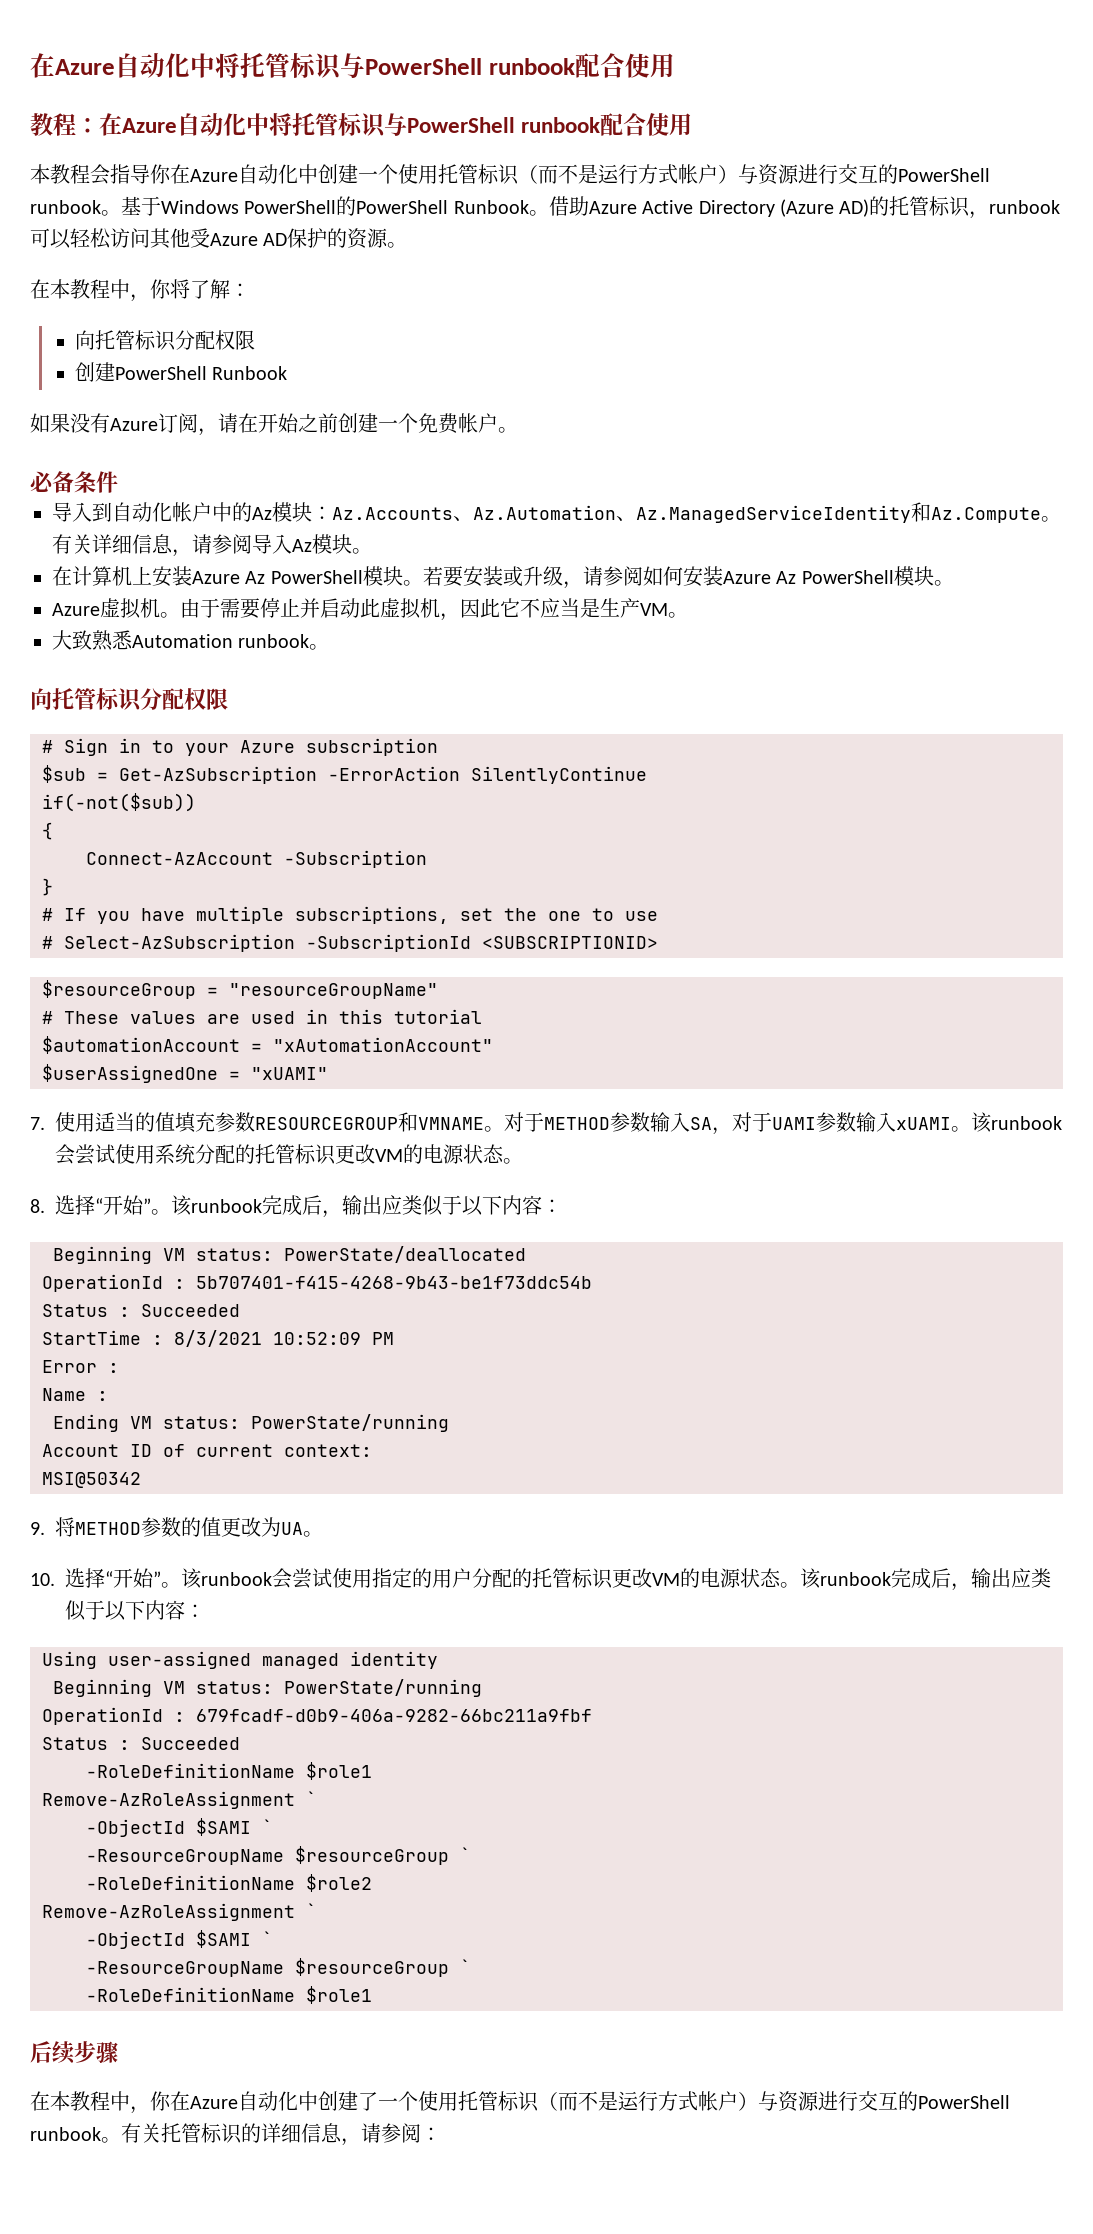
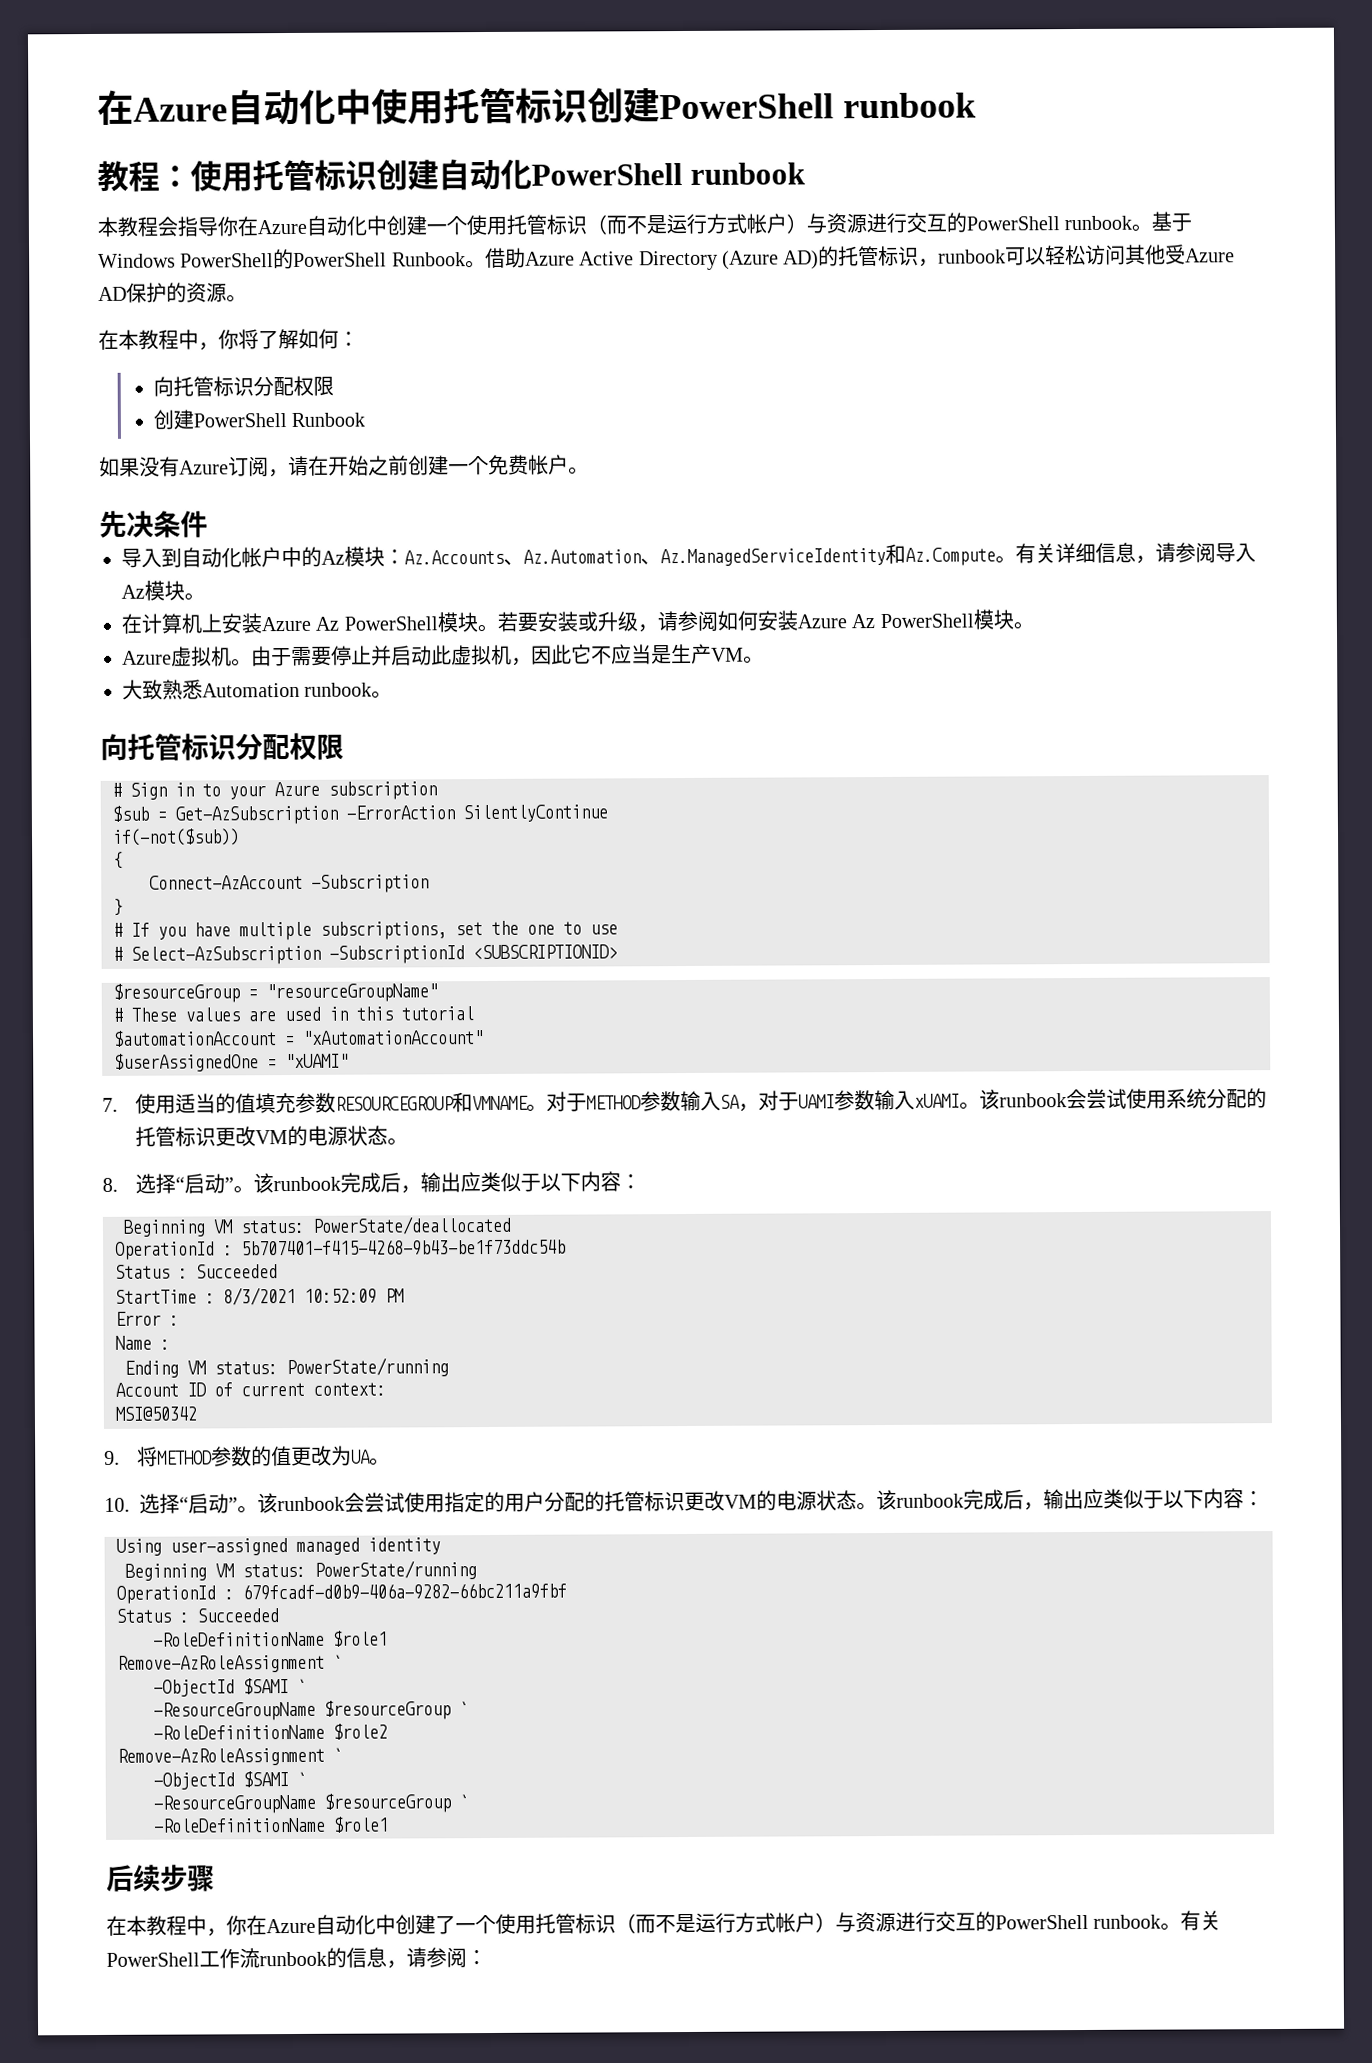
[30,53,675,80] 在Azure自动化中将托管标识与PowerShell runbook配合使用 -> [97,87,976,126] 在Azure自动化中使用托管标识创建PowerShell runbook
[99,113,693,138] 在Azure自动化中将托管标识与PowerShell runbook配合使用 -> [190,158,807,192] 使用托管标识创建自动化PowerShell runbook
(230, 289) none -> [298,328,339,349] 如何
[30,471,74,493] 必备 -> [99,510,154,538] 先决
[103,1195,144,1215] 开始 -> [183,1173,225,1194] 启动
[113,1568,154,1588] 开始 -> [188,1493,229,1514] 启动
[161,2123,301,2144] 托管标识的详细 -> [106,1947,347,1969] PowerShell工作流runbook的

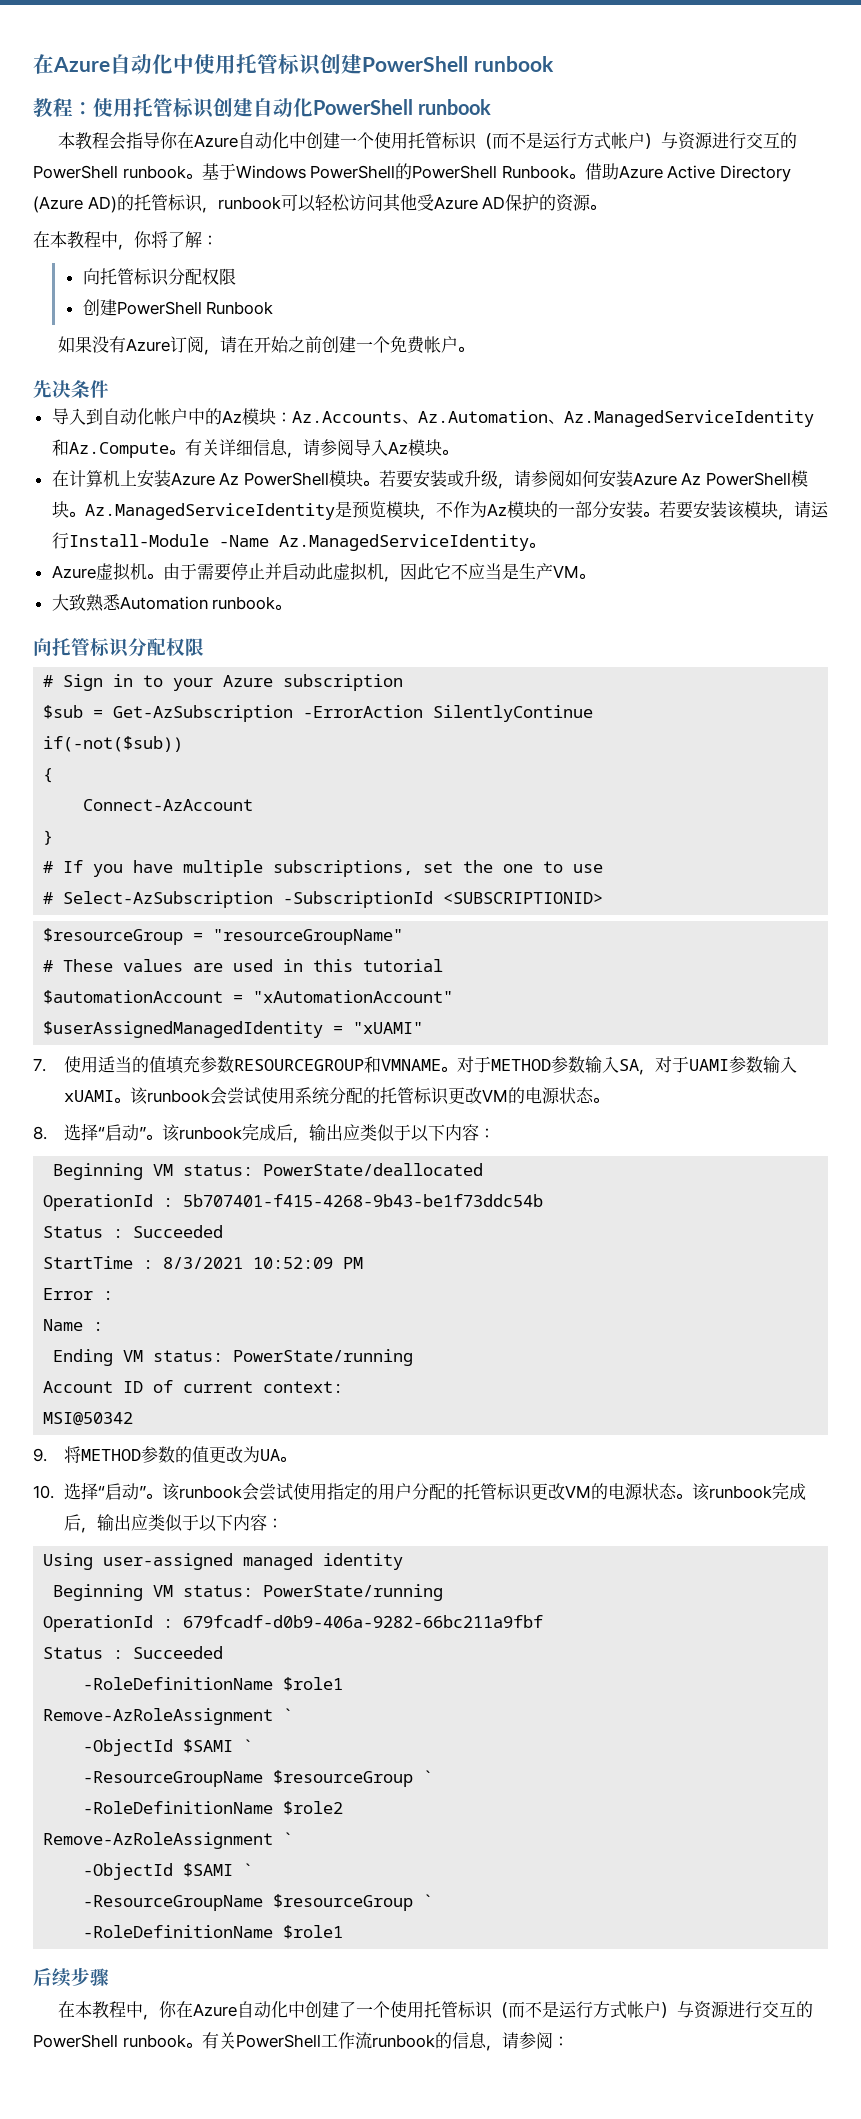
[298,328,339,349] 如何 -> (202, 239) none
(1034, 625) none -> [84,501,829,520] [51,532,545,551] Az.ManagedServiceIdentity是预览模块，不作为Az模块的一部分安装。若要安装该模块，请运行Install-Module -Name Az.ManagedServiceIdentity。
[311,874,429,893] -Subscription -> (254, 805) none
[114,1053,259,1072] $userAssignedOne -> [43,1021,324,1038] $userAssignedManagedIdentity

